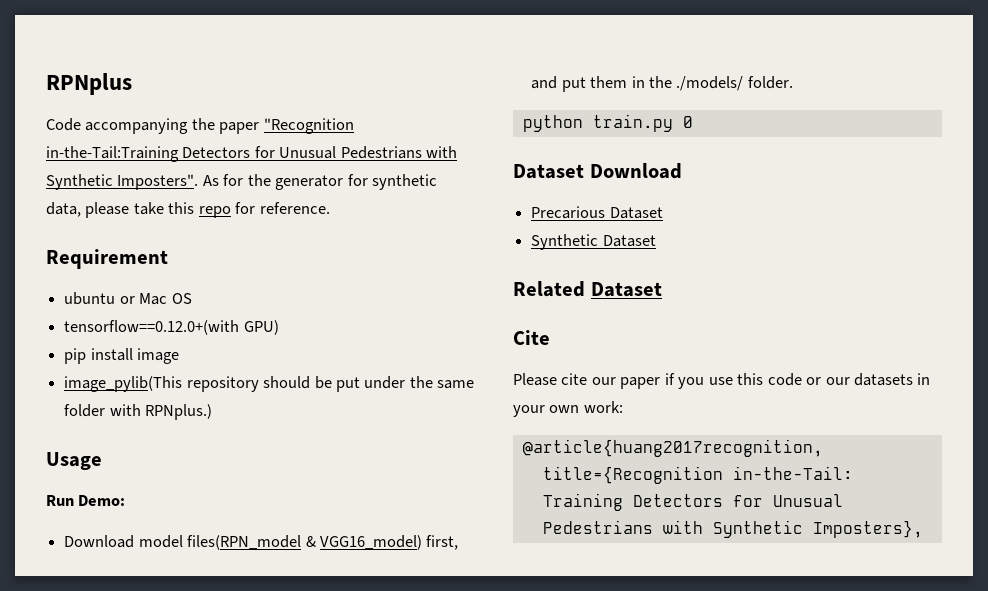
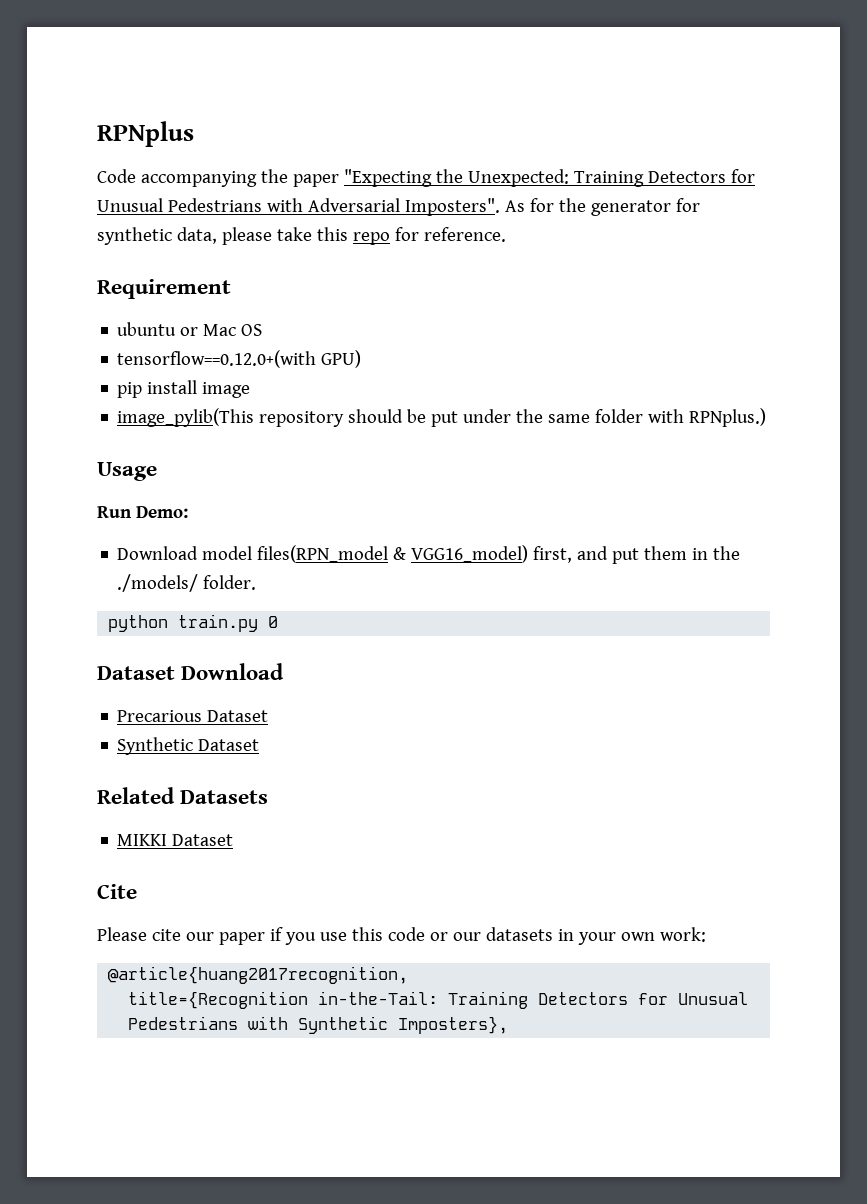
[263,118,354,134] [46,146,458,162] [46,174,113,190] "Recognition in-the-Tail:Training Detectors for Unusual Pedestrians with Synthetic -> [343,169,755,187] [97,198,400,212] "Expecting the Unexpected: Training Detectors for Unusual Pedestrians with Adversarial
(585, 289) none -> [180,790,269,804] [117,834,168,846] Datasets // MIKKI

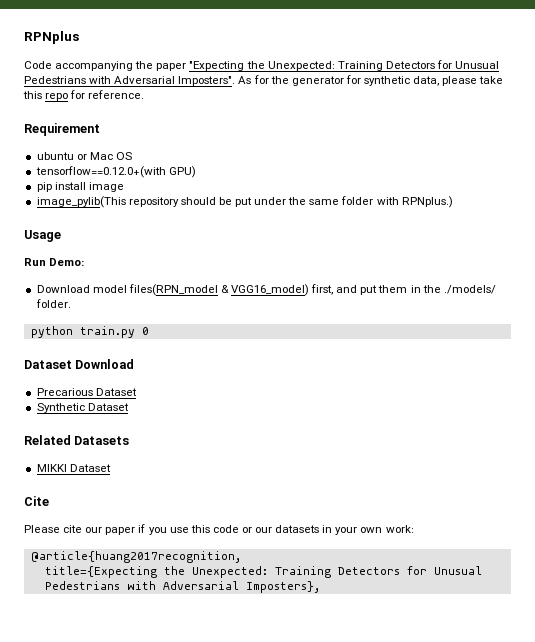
[128,991,749,1009] [128,1016,389,1034] title={Recognition in-the-Tail: Training Detectors for Unusual Pedestrians with Synthetic -> [44,566,482,578] [44,581,239,590] title={Expecting the Unexpected: Training Detectors for Unusual Pedestrians with Adversarial

